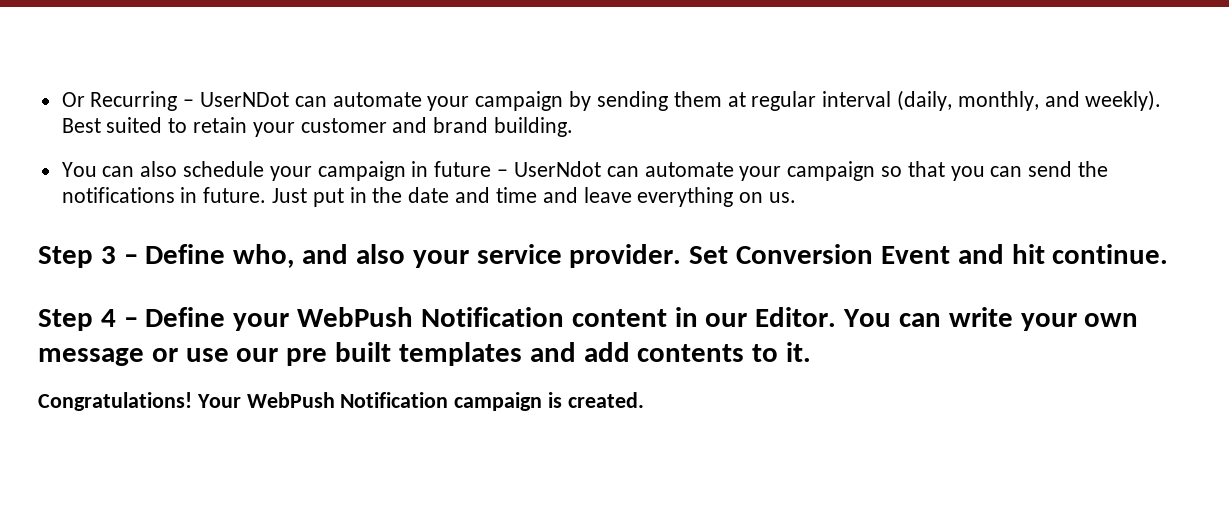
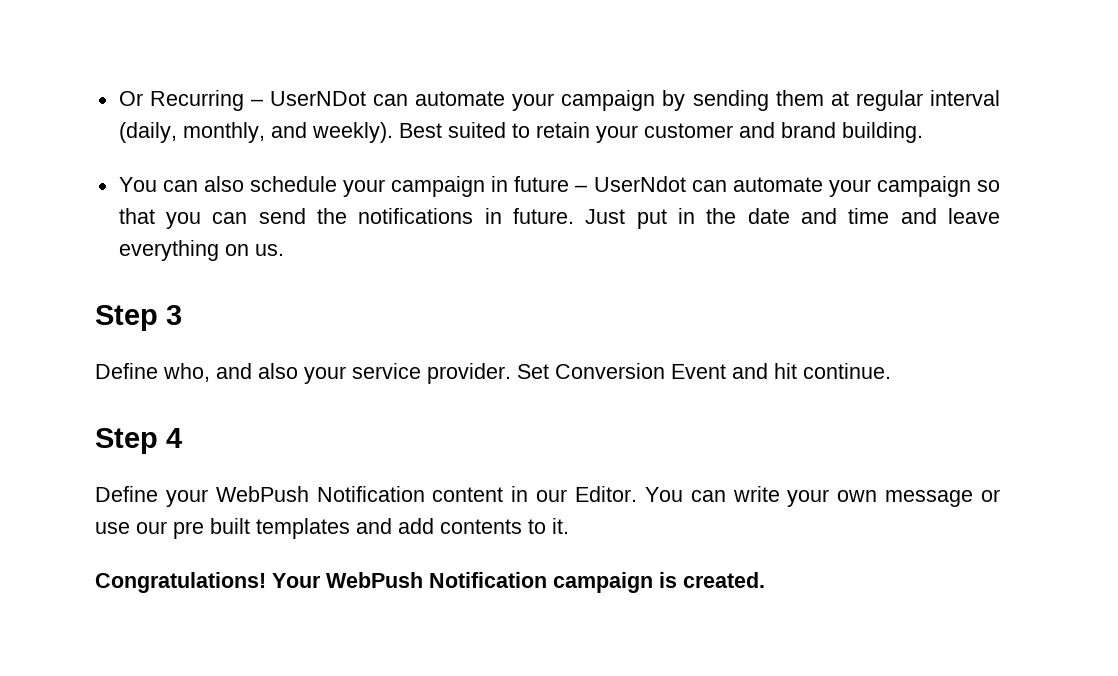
[123,254,138,264] – -> (182, 315) //
[123,317,138,327] – -> (182, 438) //

